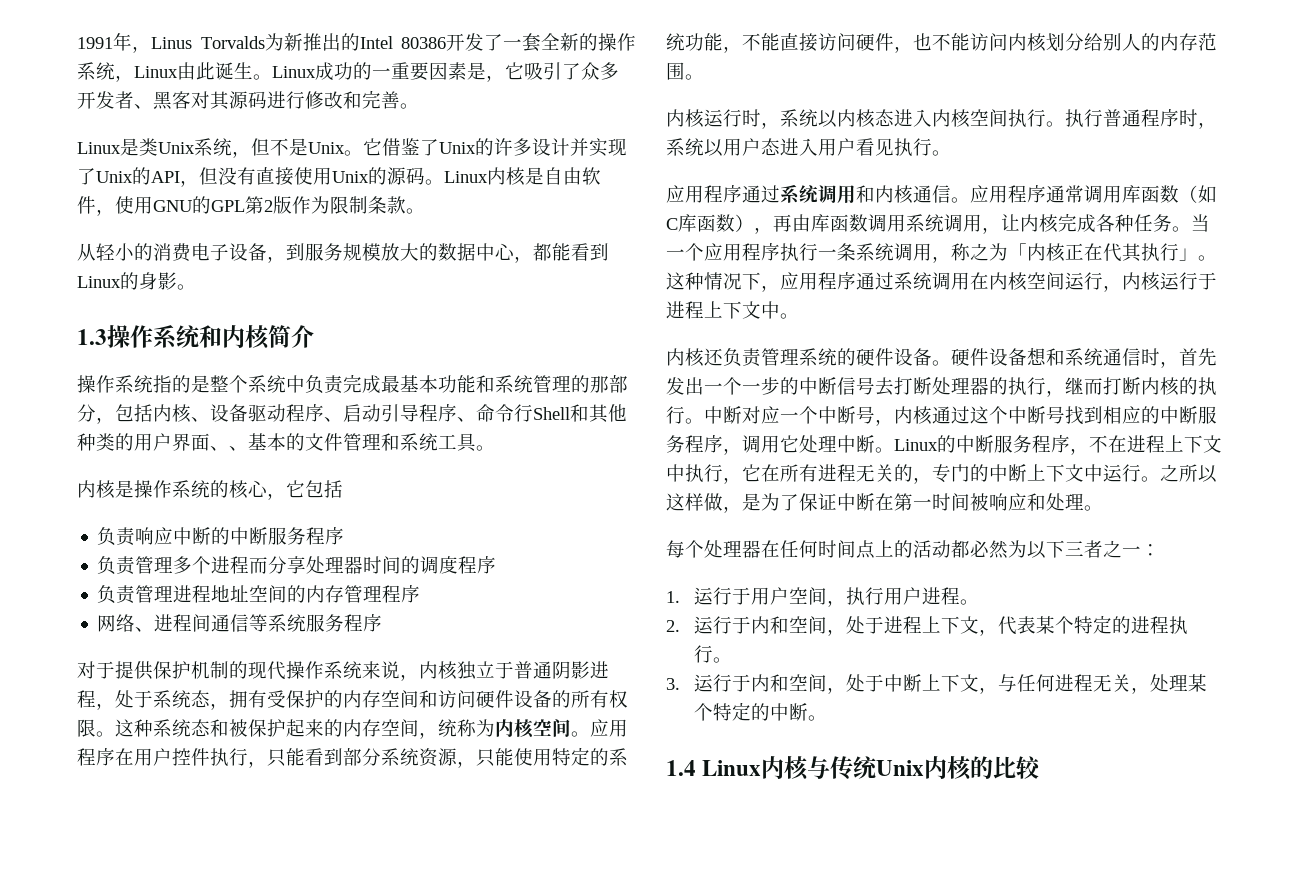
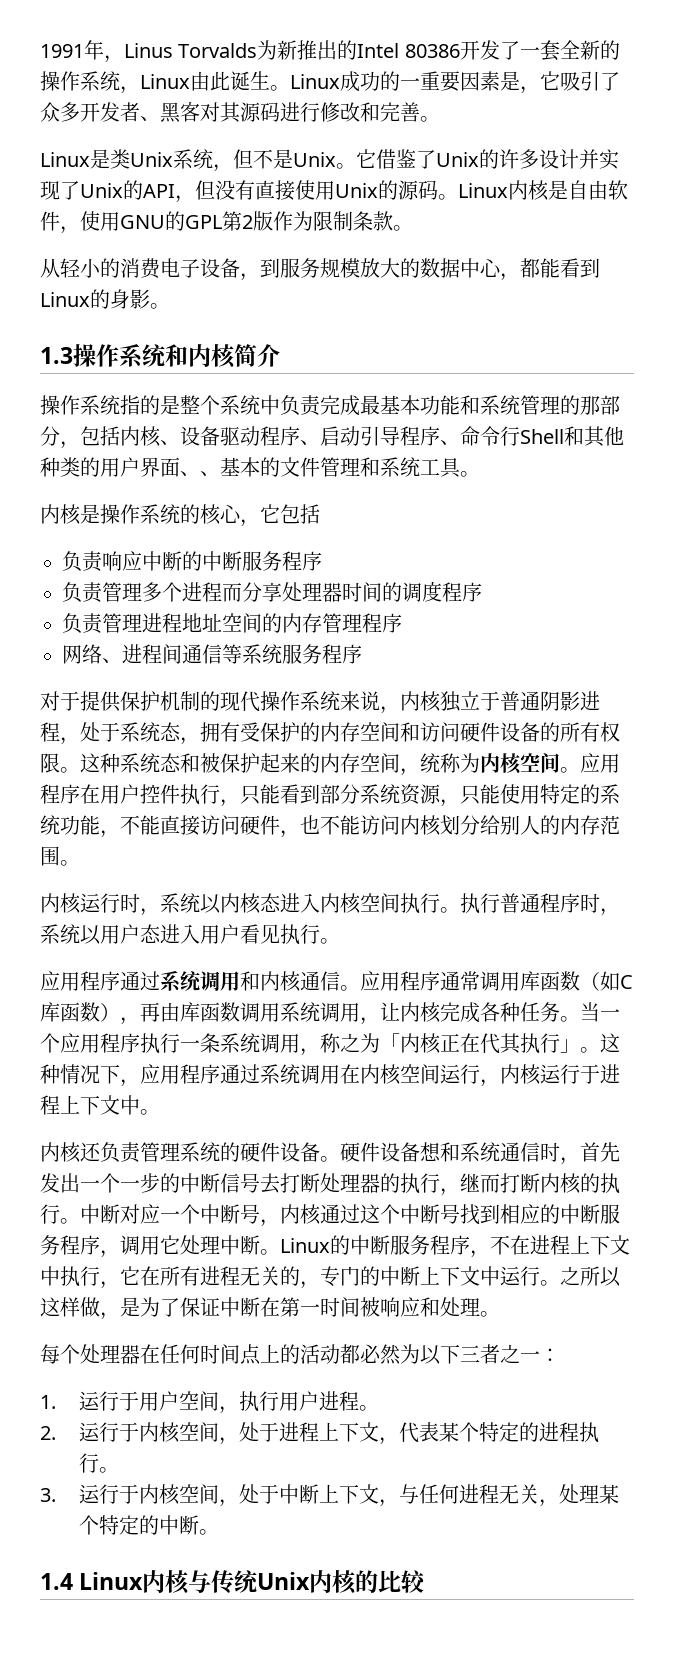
[769,616,789,634] 和 -> [158,1422,180,1443] 核
[769,674,789,692] 和 -> [158,1484,180,1505] 核

